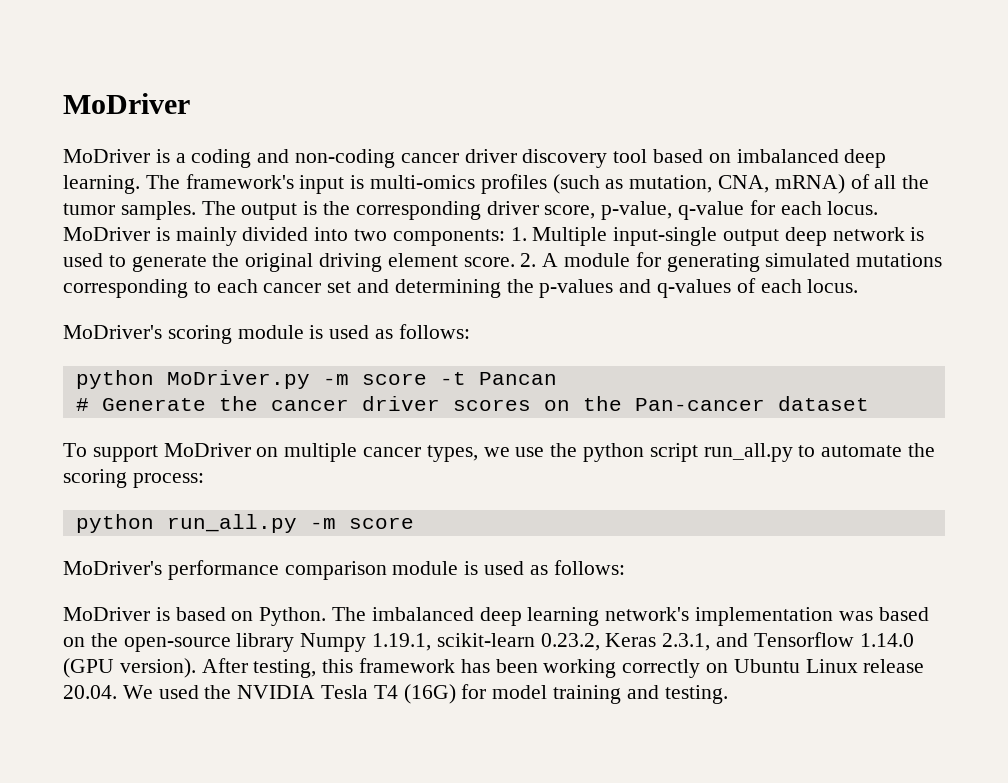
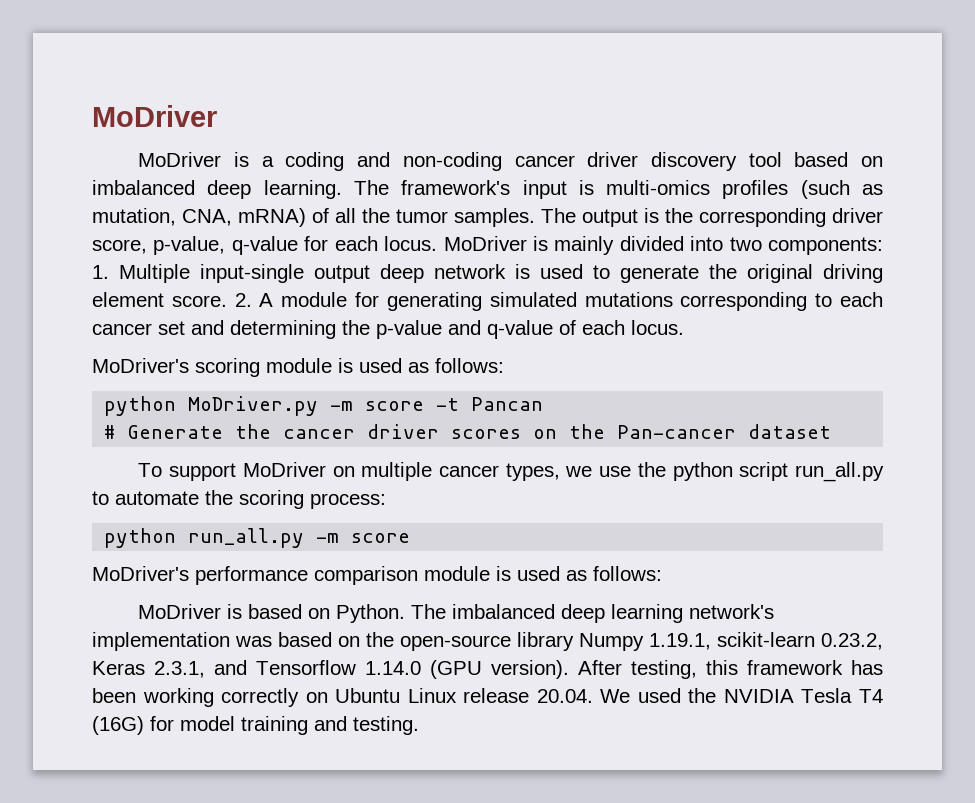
[539,279,732,298] p-values and q-values -> [376,320,553,339] p-value and q-value

